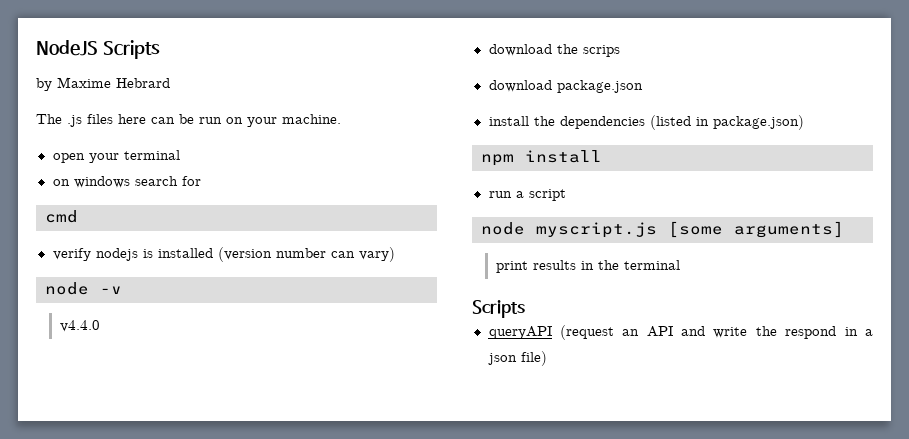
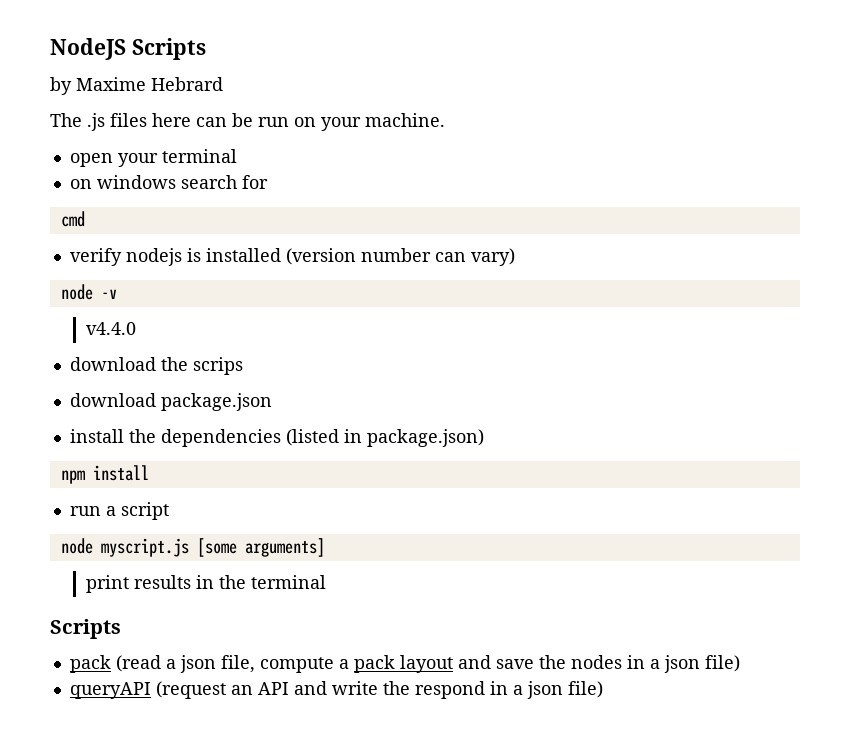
(525, 309) none -> [69,655,740,673] // pack (read a json file, compute a pack layout and save the nodes in a json file)

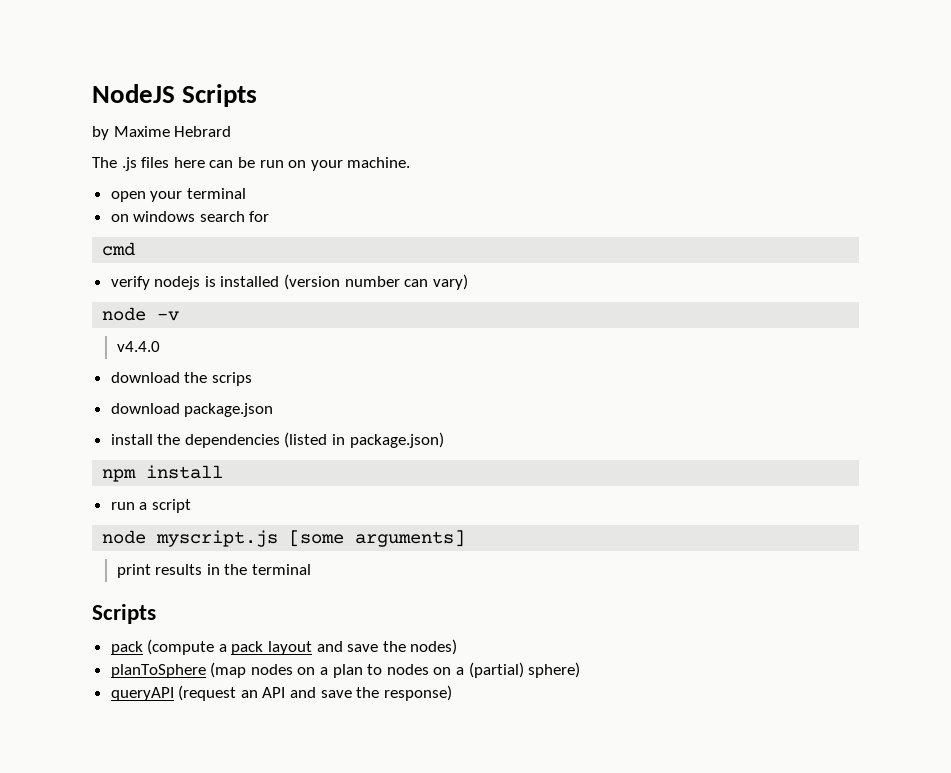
[115,655,334,673] (read a json file, compute -> [147,639,215,655] (compute
[570,655,740,673] nodes in a json file) -> [410,639,458,655] [110,662,581,678] nodes) // planToSphere (map nodes on a plan to nodes on a (partial) sphere)
[331,681,603,699] write the respond in a json file) -> [320,685,452,701] save the response)

